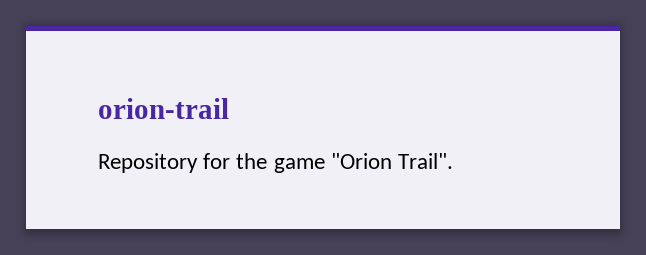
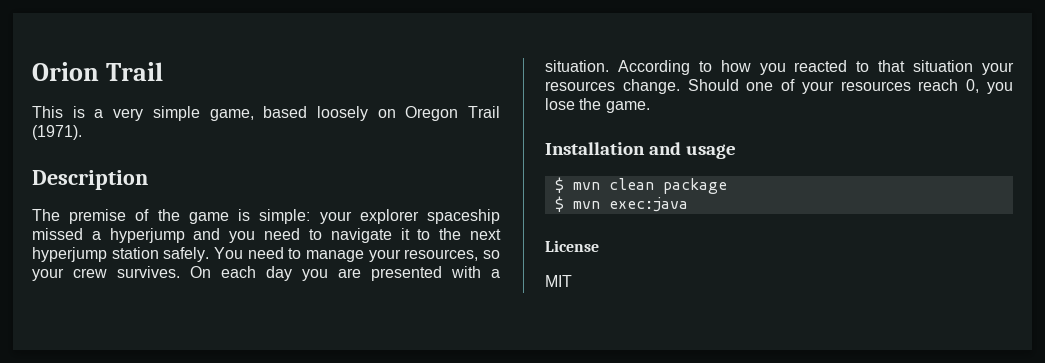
[98,98,229,119] [98,153,454,173] orion-trail // Repository for the game "Orion Trail". -> [32,62,163,81] [32,106,500,121] [32,125,82,140] [32,170,148,190] [32,209,501,224] [32,228,501,243] [32,247,501,262] [32,266,500,281] [545,60,1015,75] [545,79,1013,94] [545,98,650,113] [545,142,737,159] [554,177,727,194] [554,196,688,212] [545,240,599,252] [545,275,572,287] Orion Trail // This is a very simple game, based loosely on Oregon Trail (1971). // Description // The premise of the game is simple: your explorer spaceship missed a hyperjump and you need to navigate it to the next hyperjump station safely. You need to manage your resources, so your crew survives. On each day you are presented with a situation. According to how you reacted to that situation your resources change. Should one of your resources reach 0, you lose the game. // Installation and usage // $ mvn clean package // $ mvn exec:java // License // MIT

